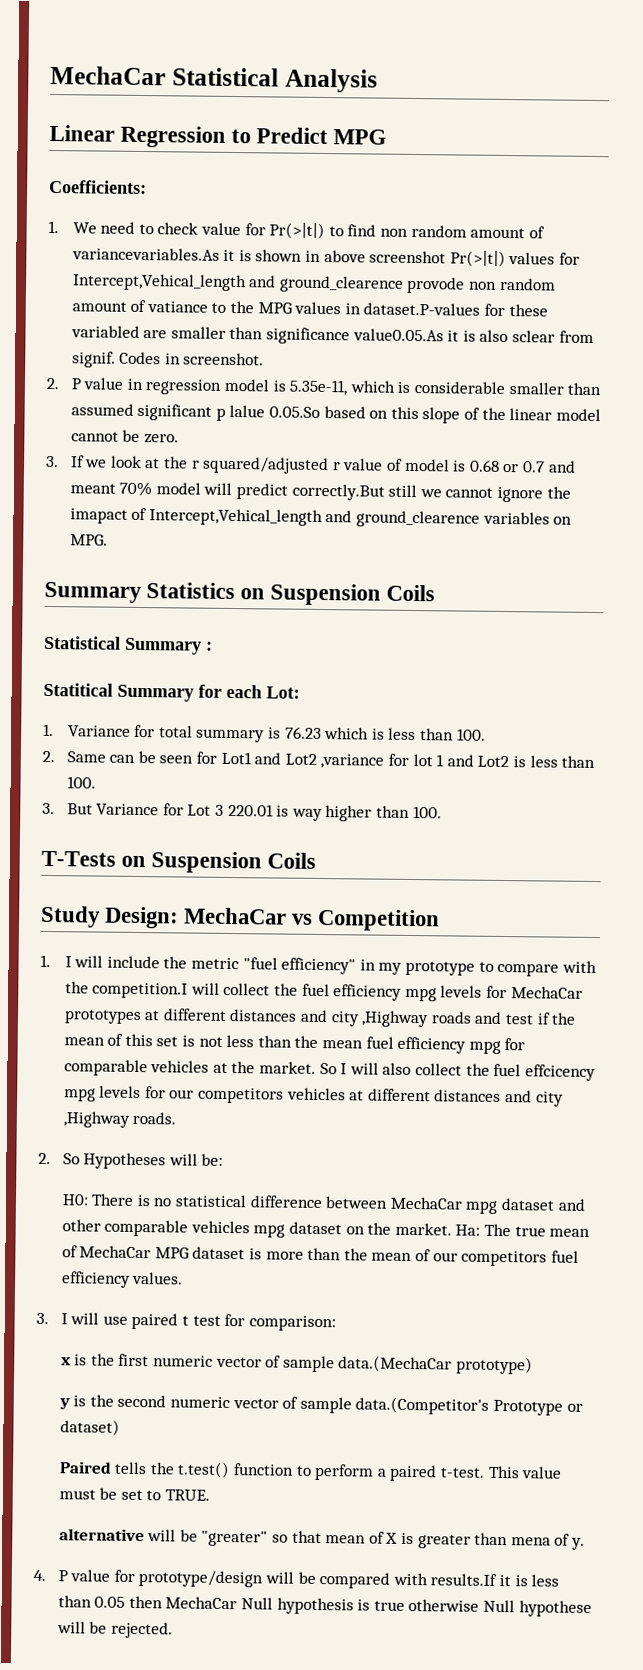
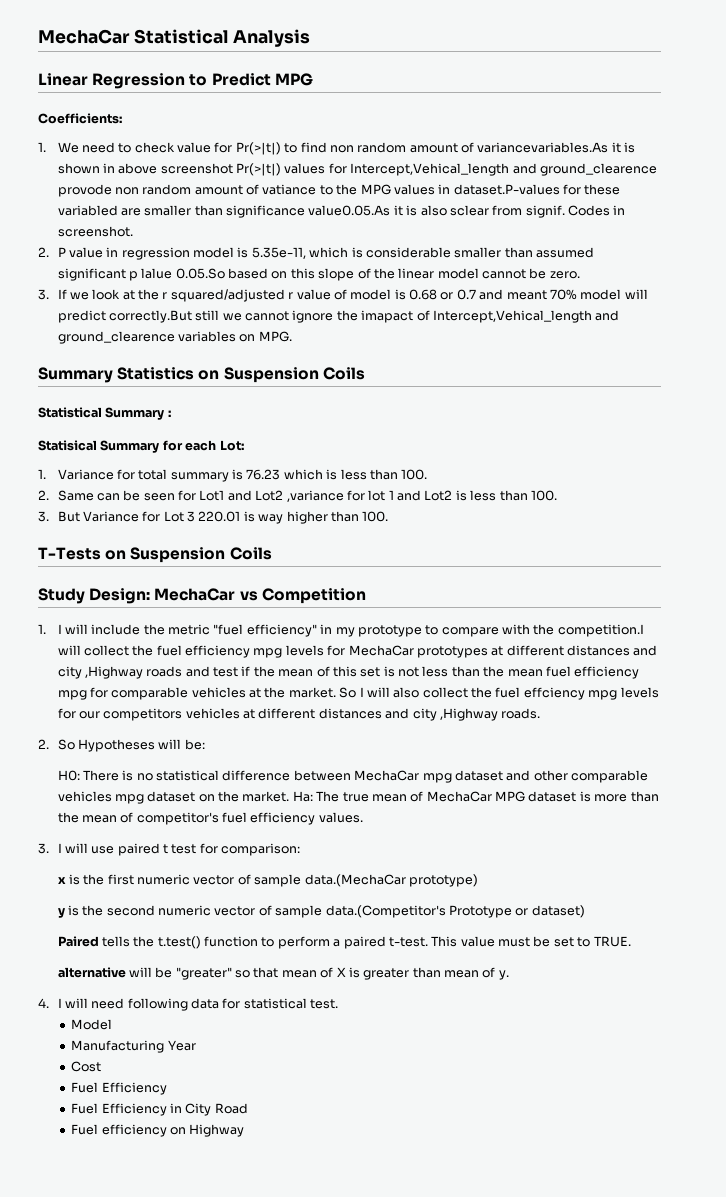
[43,682,113,697] Statitical -> [38,440,97,451] Statisical
[524,1064,596,1082] effcicency -> [523,687,585,700] effciency
[432,1250,548,1267] our competitors -> [136,812,219,825] competitor's
[510,1537,551,1546] mena -> [443,970,479,978] mean
[57,1569,560,1589] [57,1595,592,1618] [56,1621,173,1639] P value for prototype/design will be compared with results.If it is less than 0.05 then MechaCar Null hypothesis is true otherwise Null hypothese will be rejected. -> [57,998,339,1011] [71,1019,113,1030] [71,1040,196,1053] [71,1061,102,1072] [71,1082,167,1095] [71,1103,248,1116] [71,1124,245,1137] I will need following data for statistical test. // Model // Manufacturing Year // Cost // Fuel Efficiency // Fuel Efficiency in City Road // Fuel efficiency on Highway

